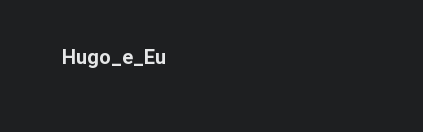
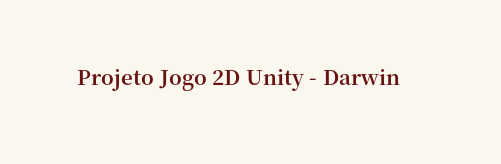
[62,49,166,68] Hugo_e_Eu -> [77,69,400,91] Projeto Jogo 2D Unity - Darwin

